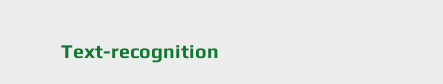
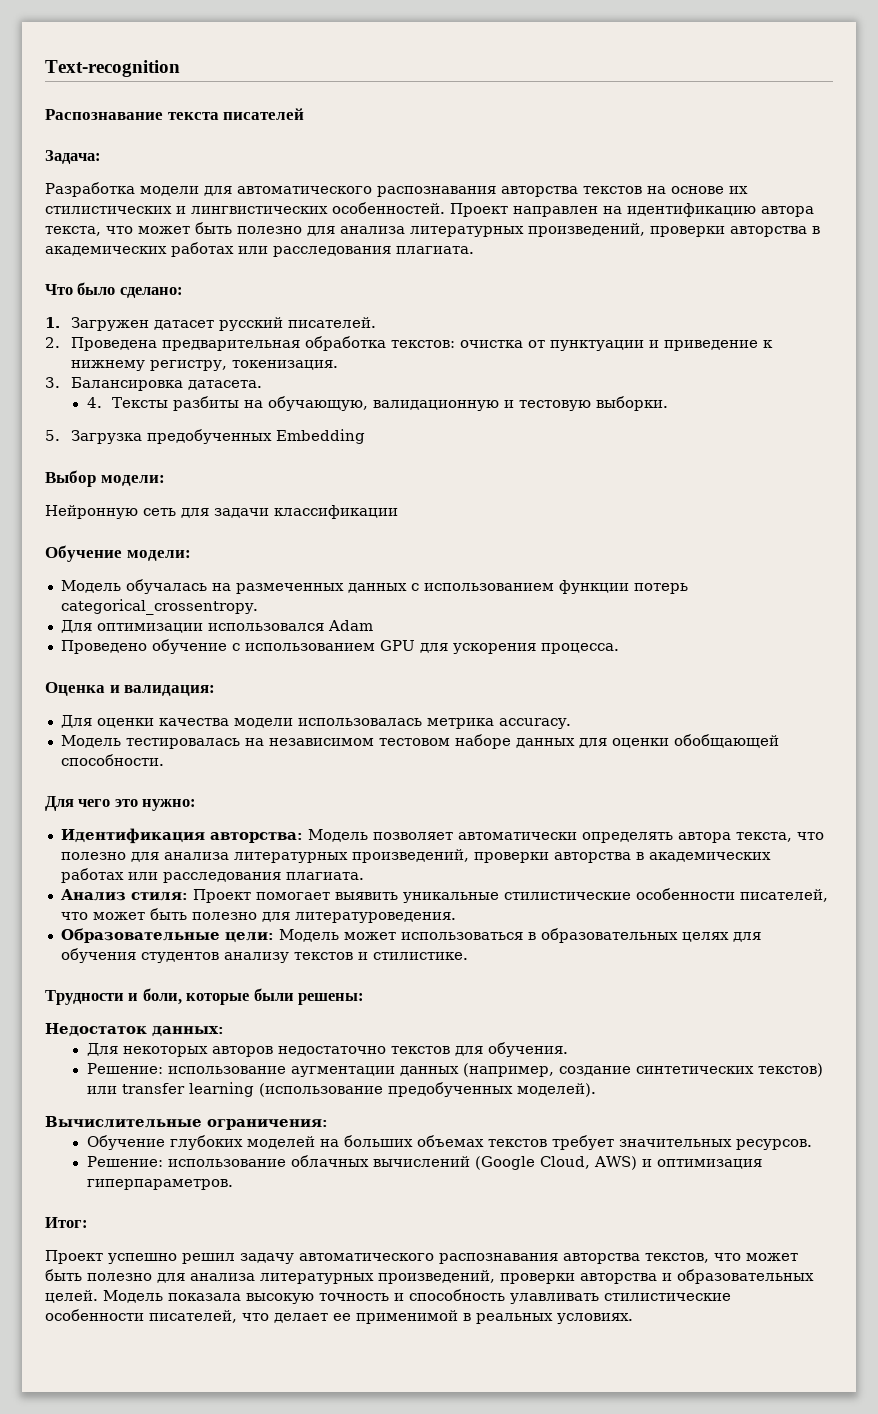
(219, 54) none -> [45,108,305,120] [45,150,101,164] [45,182,748,197] [45,202,814,217] [45,222,820,237] [45,242,474,257] [45,282,183,298] [45,317,376,331] [45,336,773,351] [70,360,338,371] [45,377,262,391] [86,396,669,411] [45,429,365,444] [45,470,165,487] [45,505,398,519] [45,545,191,562] [60,579,688,594] [60,599,258,615] [60,620,373,633] [60,639,619,654] [45,682,216,696] [60,715,571,729] [60,734,779,749] [60,754,164,766] [45,796,197,811] [60,828,824,844] [60,849,771,863] [60,868,364,883] [60,888,828,903] [60,908,456,923] [60,928,761,943] [60,948,468,963] [45,988,365,1005] [45,1023,224,1037] [86,1042,568,1057] [86,1063,823,1077] [86,1082,596,1097] [45,1116,328,1130] [86,1135,812,1150] [86,1155,762,1170] [86,1179,233,1190] [45,1217,88,1228] [45,1250,798,1264] [45,1269,814,1284] [45,1289,731,1304] [45,1309,633,1324] // Распознавание текста писателей // Задача: // Разработка модели для автоматического распознавания авторства текстов на основе их стилистических и лингвистических особенностей. Проект направлен на идентификацию автора текста, что может быть полезно для анализа литературных произведений, проверки авторства в академических работах или расследования плагиата. // Что было сделано: // 1. Загружен датасет русский писателей. // 2. Проведена предварительная обработка текстов: очистка от пунктуации и приведение к нижнему регистру, токенизация. // 3. Балансировка датасета. // 4. Тексты разбиты на обучающую, валидационную и тестовую выборки. // 5. Загрузка предобученных Embedding // Выбор модели: // Нейронную сеть для задачи классификации // Обучение модели: // Модель обучалась на размеченных данных с использованием функции потерь categorical_crossentropy. // Для оптимизации использовался Adam // Проведено обучение с использованием GPU для ускорения процесса. // Оценка и валидация: // Для оценки качества модели использовалась метрика accuracy. // Модель тестировалась на независимом тестовом наборе данных для оценки обобщающей способности. // Для чего это нужно: // Идентификация авторства: Модель позволяет автоматически определять автора текста, что полезно для анализа литературных произведений, проверки авторства в академических работах или расследования плагиата. // Анализ стиля: Проект помогает выявить уникальные стилистические особенности писателей, что может быть полезно для литературоведения. // Образовательные цели: Модель может использоваться в образовательных целях для обучения студентов анализу текстов и стилистике. // Трудности и боли, которые были решены: // Недостаток данных: // Для некоторых авторов недостаточно текстов для обучения. // Решение: использование аугментации данных (например, создание синтетических текстов) или transfer learning (использование предобученных моделей). // Вычислительные ограничения: // Обучение глубоких моделей на больших объемах текстов требует значительных ресурсов. // Решение: использование облачных вычислений (Google Cloud, AWS) и оптимизация гиперпараметров. // Итог: // Проект успешно решил задачу автоматического распознавания авторства текстов, что может быть полезно для анализа литературных произведений, проверки авторства и образовательных целей. Модель показала высокую точность и способность улавливать стилистические особенности писателей, что делает ее применимой в реальных условиях.

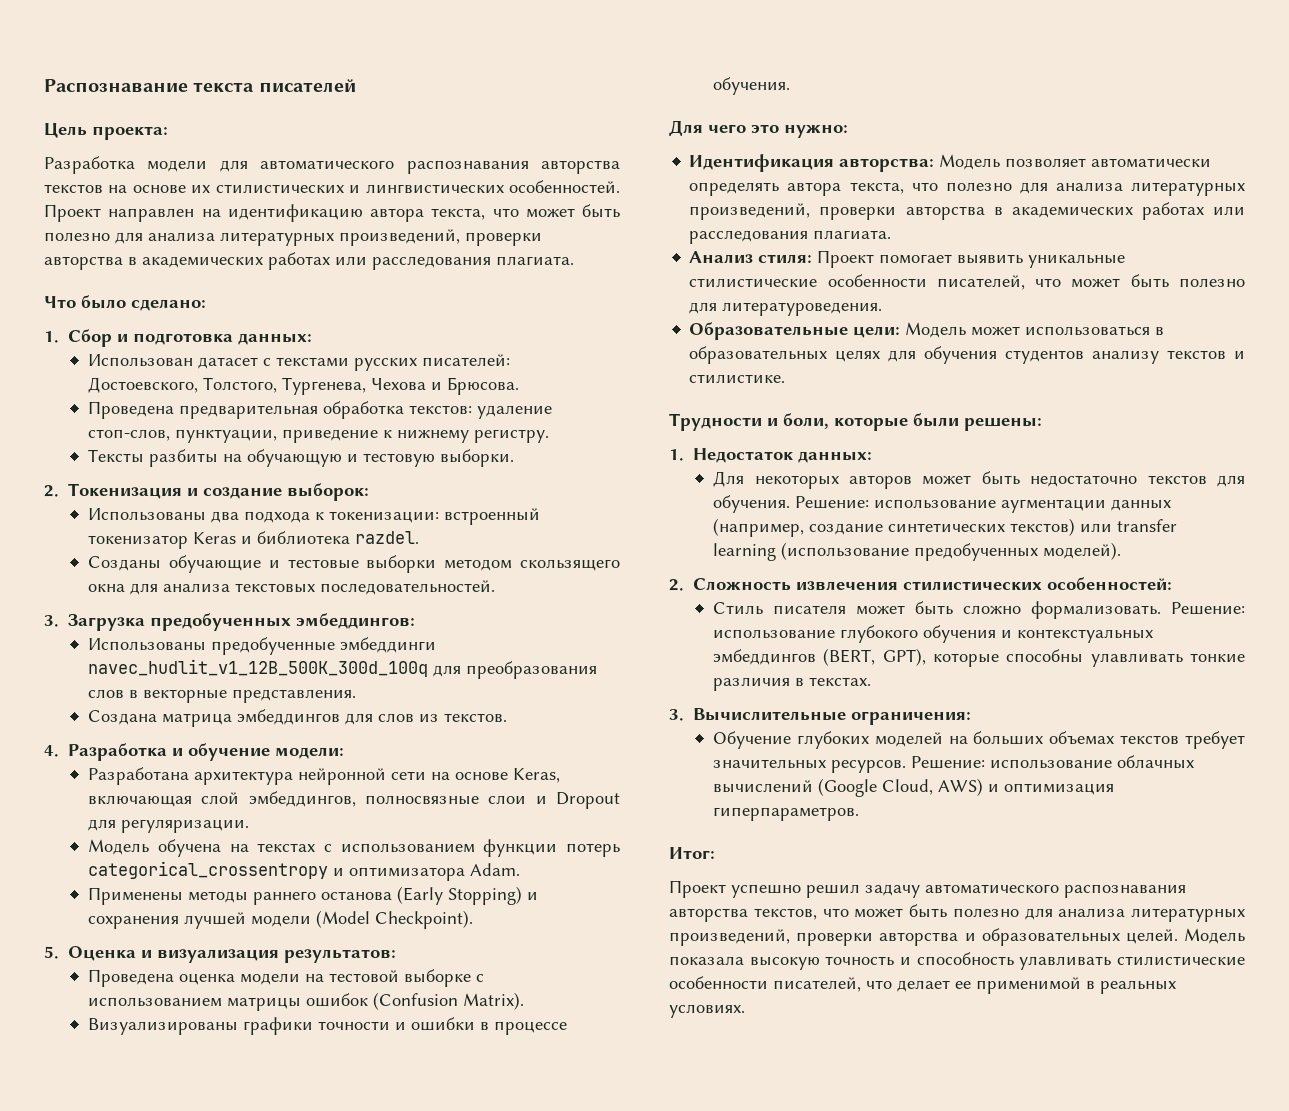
[45,60,180,77] Text-recognition // -> (44, 86) none
[45,150,101,164] Задача: -> [44,123,168,140] Цель проекта:
[70,317,376,331] [45,336,773,351] [70,360,338,371] [45,377,262,391] [86,397,102,408] Загружен датасет русский писателей. // 2. Проведена предварительная обработка текстов: очистка от пунктуации и приведение к нижнему регистру, токенизация. // 3. Балансировка датасета. // 4. -> [68,329,313,347] [88,354,511,371] [88,377,520,395] [88,401,553,419] [88,429,550,443] Сбор и подготовка данных: // Использован датасет с текстами русских писателей: Достоевского, Толстого, Тургенева, Чехова и Брюсова. // Проведена предварительная обработка текстов: удаление стоп-слов, пунктуации, приведение к нижнему регистру. //
[268,396,500,411] обучающую, валидационную -> [247,449,343,467] обучающую
[45,429,365,444] [45,470,165,487] [45,505,398,519] [45,545,191,562] [60,579,688,594] [60,599,258,615] [60,620,373,633] [60,639,619,654] [45,682,216,696] [60,715,571,729] [60,734,779,749] [60,754,164,766] 5. Загрузка предобученных Embedding // Выбор модели: // Нейронную сеть для задачи классификации // Обучение модели: // Модель обучалась на размеченных данных с использованием функции потерь categorical_crossentropy. // Для оптимизации использовался Adam // Проведено обучение с использованием GPU для ускорения процесса. // Оценка и валидация: // Для оценки качества модели использовалась метрика accuracy. // Модель тестировалась на независимом тестовом наборе данных для оценки обобщающей способности. -> [44,483,370,501] [88,508,541,525] [88,531,420,549] [88,555,620,573] [88,580,496,595] [44,613,416,631] [88,637,437,655] [88,659,598,679] [88,689,357,703] [88,709,508,727] [44,743,345,761] [88,767,561,785] [88,791,620,809] [88,819,250,833] [88,839,620,857] [88,861,521,881] [88,886,539,905] [88,910,474,929] [44,946,397,963] [88,969,485,987] [88,992,525,1011] [88,1017,568,1035] [713,77,791,95] 2. Токенизация и создание выборок: // Использованы два подхода к токенизации: встроенный токенизатор Keras и библиотека razdel. // Созданы обучающие и тестовые выборки методом скользящего окна для анализа текстовых последовательностей. // 3. Загрузка предобученных эмбеддингов: // Использованы предобученные эмбеддинги navec_hudlit_v1_12B_500K_300d_100q для преобразования слов в векторные представления. // Создана матрица эмбеддингов для слов из текстов. // 4. Разработка и обучение модели: // Разработана архитектура нейронной сети на основе Keras, включающая слой эмбеддингов, полносвязные слои и Dropout для регуляризации. // Модель обучена на текстах с использованием функции потерь categorical_crossentropy и оптимизатора Adam. // Применены методы раннего останова (Early Stopping) и сохранения лучшей модели (Model Checkpoint). // 5. Оценка и визуализация результатов: // Проведена оценка модели на тестовой выборке с использованием матрицы ошибок (Confusion Matrix). // Визуализированы графики точности и ошибки в процессе обучения.
(365, 999) none -> [669,449,684,461] 1.
(273, 1051) none -> [922,471,1020,485] может быть
(568, 1049) // -> (791, 504) none
(596, 1090) none -> [669,577,1173,591] [713,601,1245,619] [713,625,1154,643] [713,648,1245,667] [713,677,872,691] [669,709,684,721] 2. Сложность извлечения стилистических особенностей: // Стиль писателя может быть сложно формализовать. Решение: использование глубокого обучения и контекстуальных эмбеддингов (BERT, GPT), которые способны улавливать тонкие различия в текстах. // 3.
(812, 1144) // -> (907, 766) none

